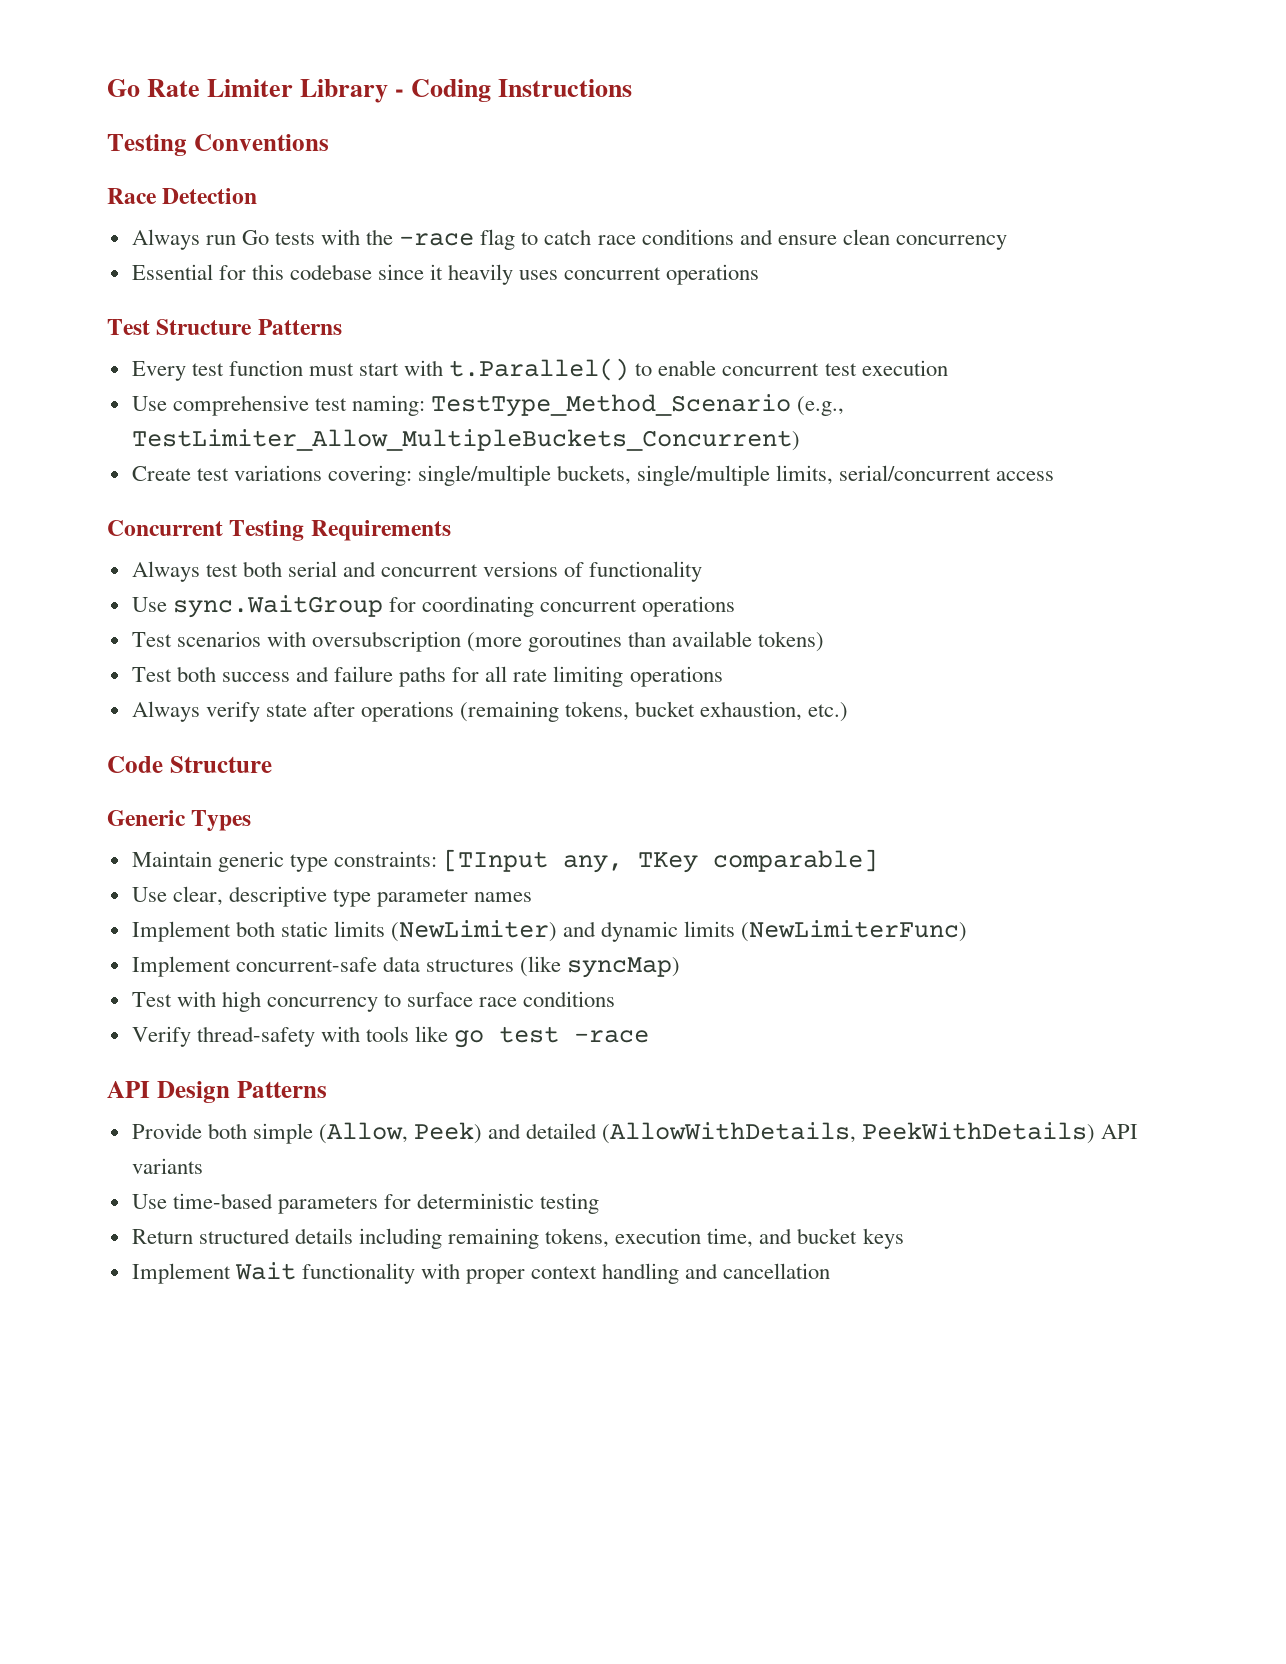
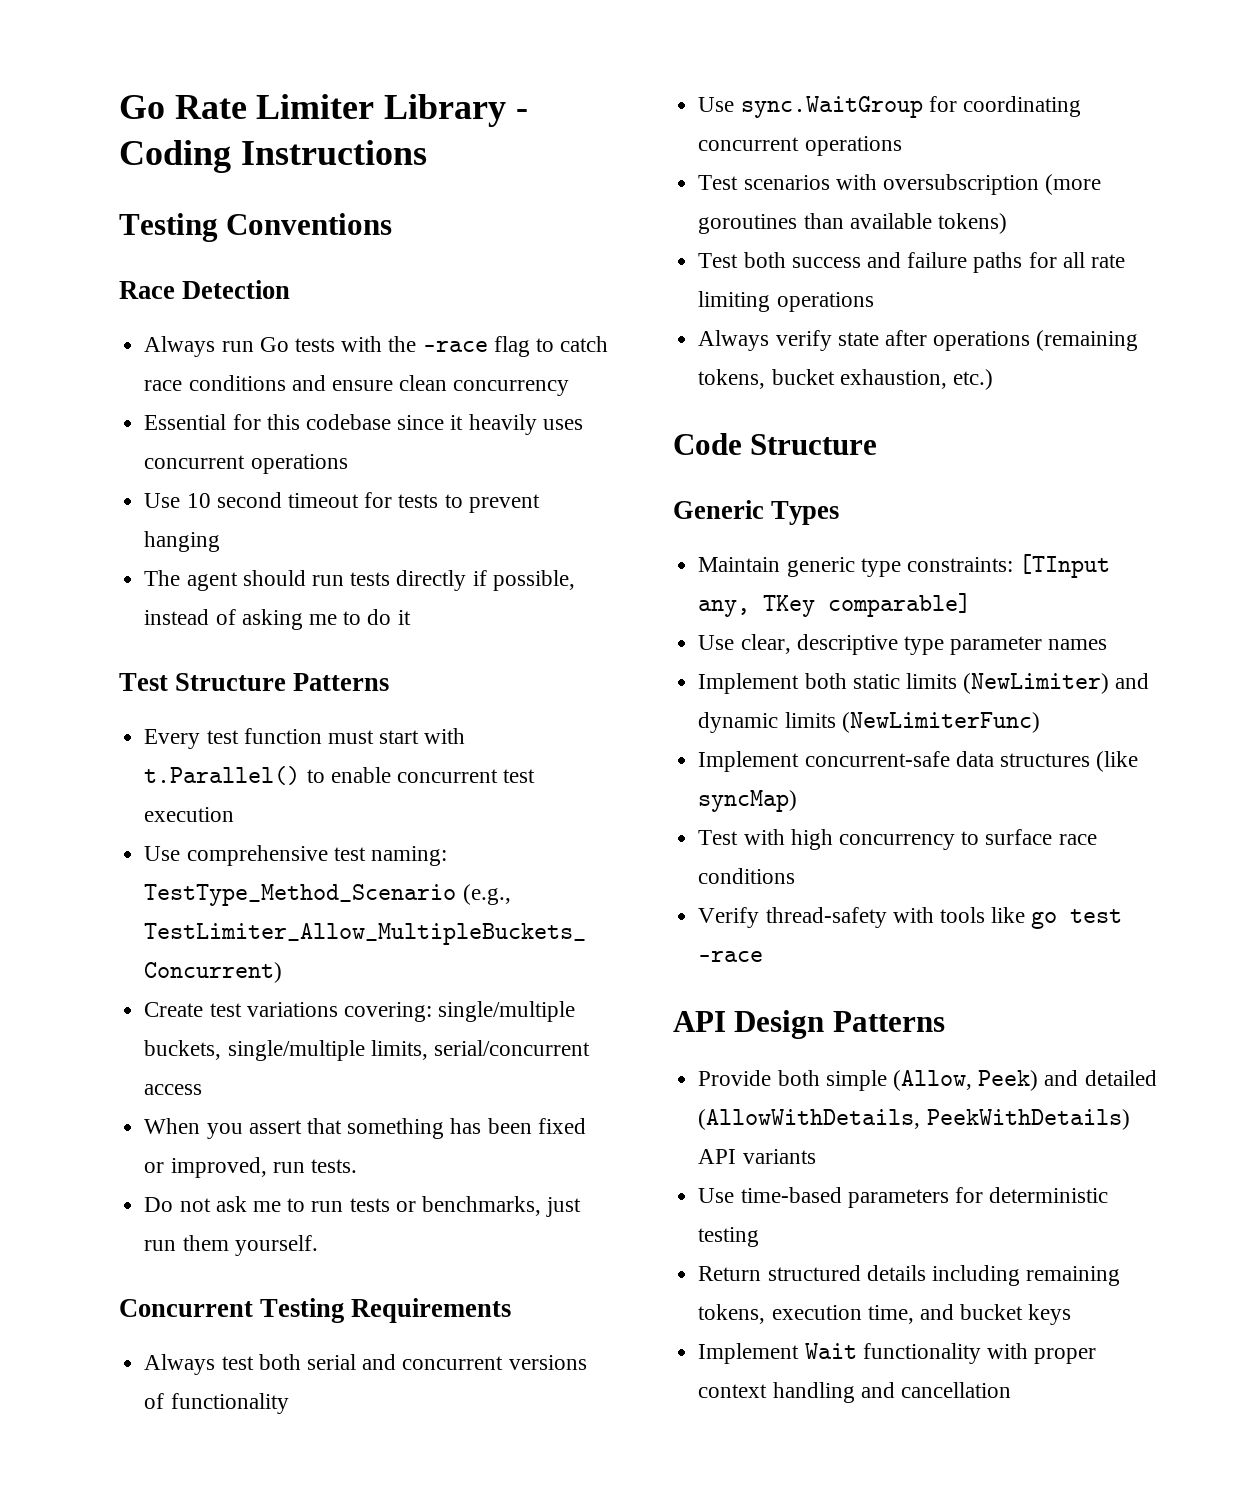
(760, 274) none -> [144,492,540,513] [144,531,221,552] [144,570,575,591] [144,609,411,630] // Use 10 second timeout for tests to prevent hanging // The agent should run tests directly if possible, instead of asking me to do it
(1055, 476) none -> [144,1118,586,1139] [144,1157,357,1178] [144,1196,582,1217] [144,1235,318,1256] // When you assert that something has been fixed or improved, run tests. // Do not ask me to run tests or benchmarks, just run them yourself.

